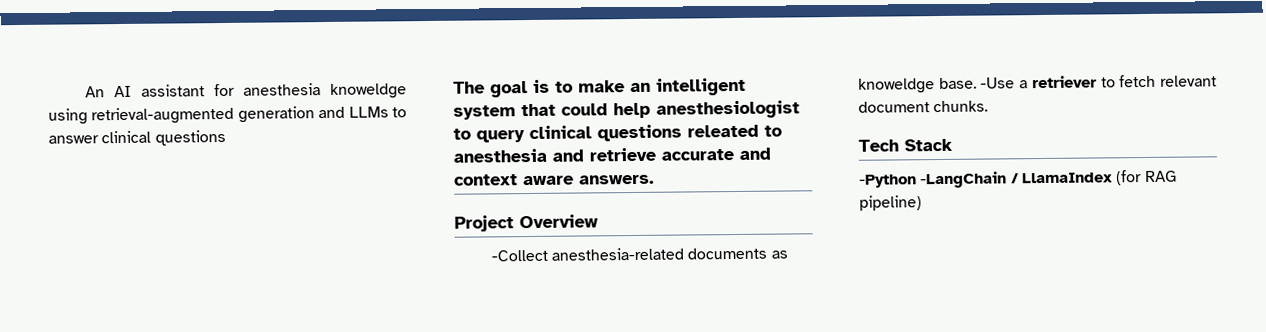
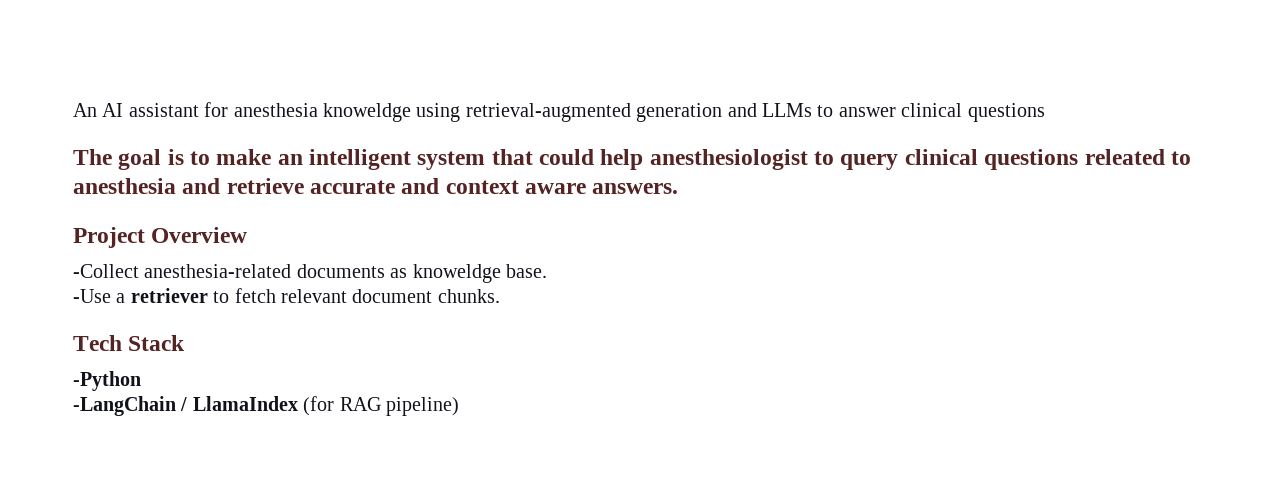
(977, 83) none -> (547, 271) //
(917, 181) none -> (141, 381) //

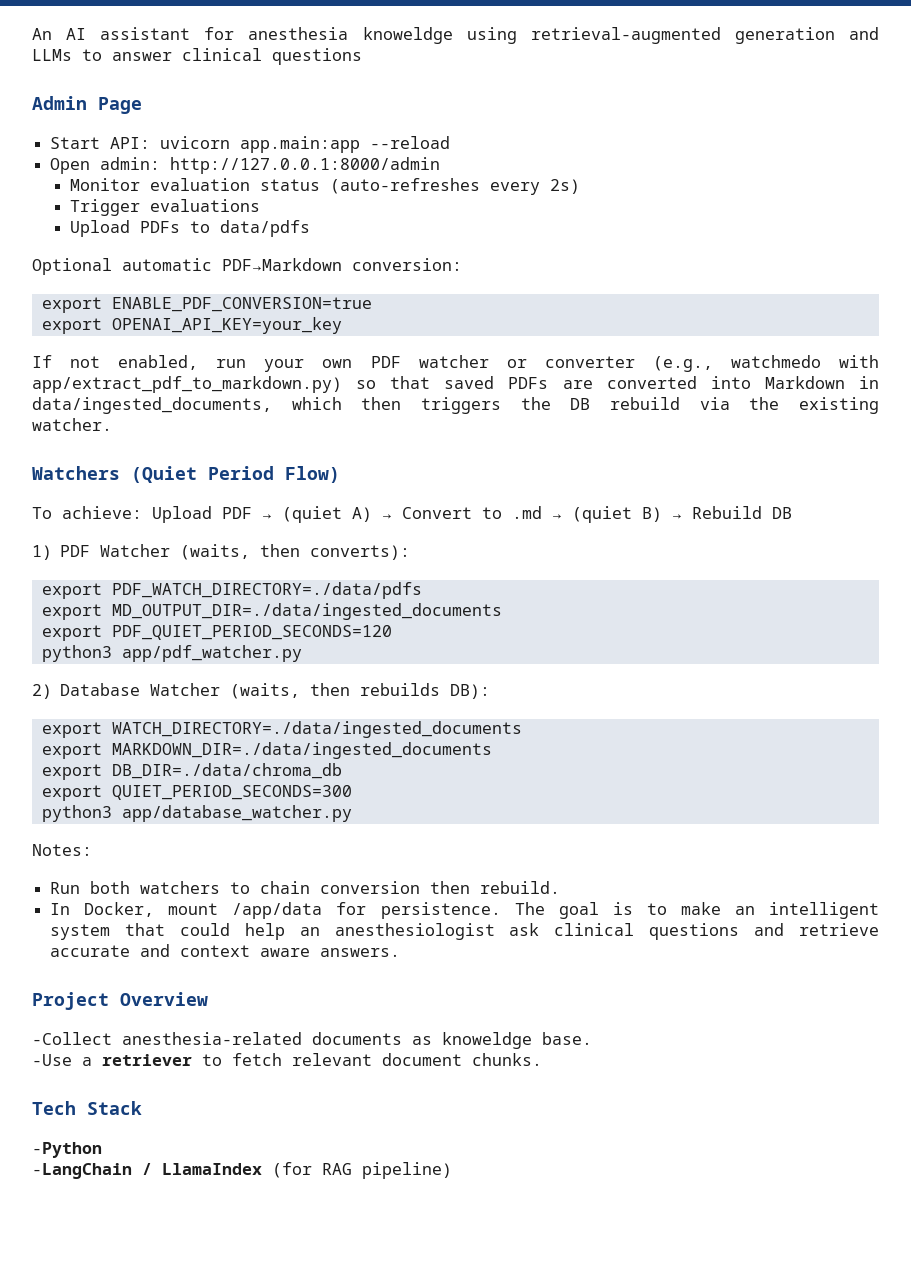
(1045, 112) none -> [32,96,142,114] [50,136,451,153] [50,157,441,174] [70,178,581,195] [70,199,261,216] [70,220,311,237] [32,258,462,275] [41,297,372,313] [41,317,342,334] [32,355,880,372] [32,376,879,393] [32,397,879,414] [32,418,112,431] [32,466,340,483] [32,506,792,523] [32,544,411,560] [41,582,422,599] [41,603,502,620] [41,625,392,641] [41,645,302,662] [32,683,491,699] [41,721,522,738] [41,742,492,759] [41,763,342,780] [41,785,352,801] [41,805,352,822] [32,844,92,856] [50,881,561,894] [50,902,501,919] Admin Page // Start API: uvicorn app.main:app --reload // Open admin: http://127.0.0.1:8000/admin // Monitor evaluation status (auto-refreshes every 2s) // Trigger evaluations // Upload PDFs to data/pdfs // Optional automatic PDF→Markdown conversion: // export ENABLE_PDF_CONVERSION=true // export OPENAI_API_KEY=your_key // If not enabled, run your own PDF watcher or converter (e.g., watchmedo with app/extract_pdf_to_markdown.py) so that saved PDFs are converted into Markdown in data/ingested_documents, which then triggers the DB rebuild via the existing watcher. // Watchers (Quiet Period Flow) // To achieve: Upload PDF → (quiet A) → Convert to .md → (quiet B) → Rebuild DB // 1) PDF Watcher (waits, then converts): // export PDF_WATCH_DIRECTORY=./data/pdfs // export MD_OUTPUT_DIR=./data/ingested_documents // export PDF_QUIET_PERIOD_SECONDS=120 // python3 app/pdf_watcher.py // 2) Database Watcher (waits, then rebuilds DB): // export WATCH_DIRECTORY=./data/ingested_documents // export MARKDOWN_DIR=./data/ingested_documents // export DB_DIR=./data/chroma_db // export QUIET_PERIOD_SECONDS=300 // python3 app/database_watcher.py // Notes: // Run both watchers to chain conversion then rebuild. // In Docker, mount /app/data for persistence.
[649,149,1191,170] [73,178,176,194] anesthesiologist to query clinical questions releated to anesthesia -> [299,923,740,940] an anesthesiologist ask clinical questions

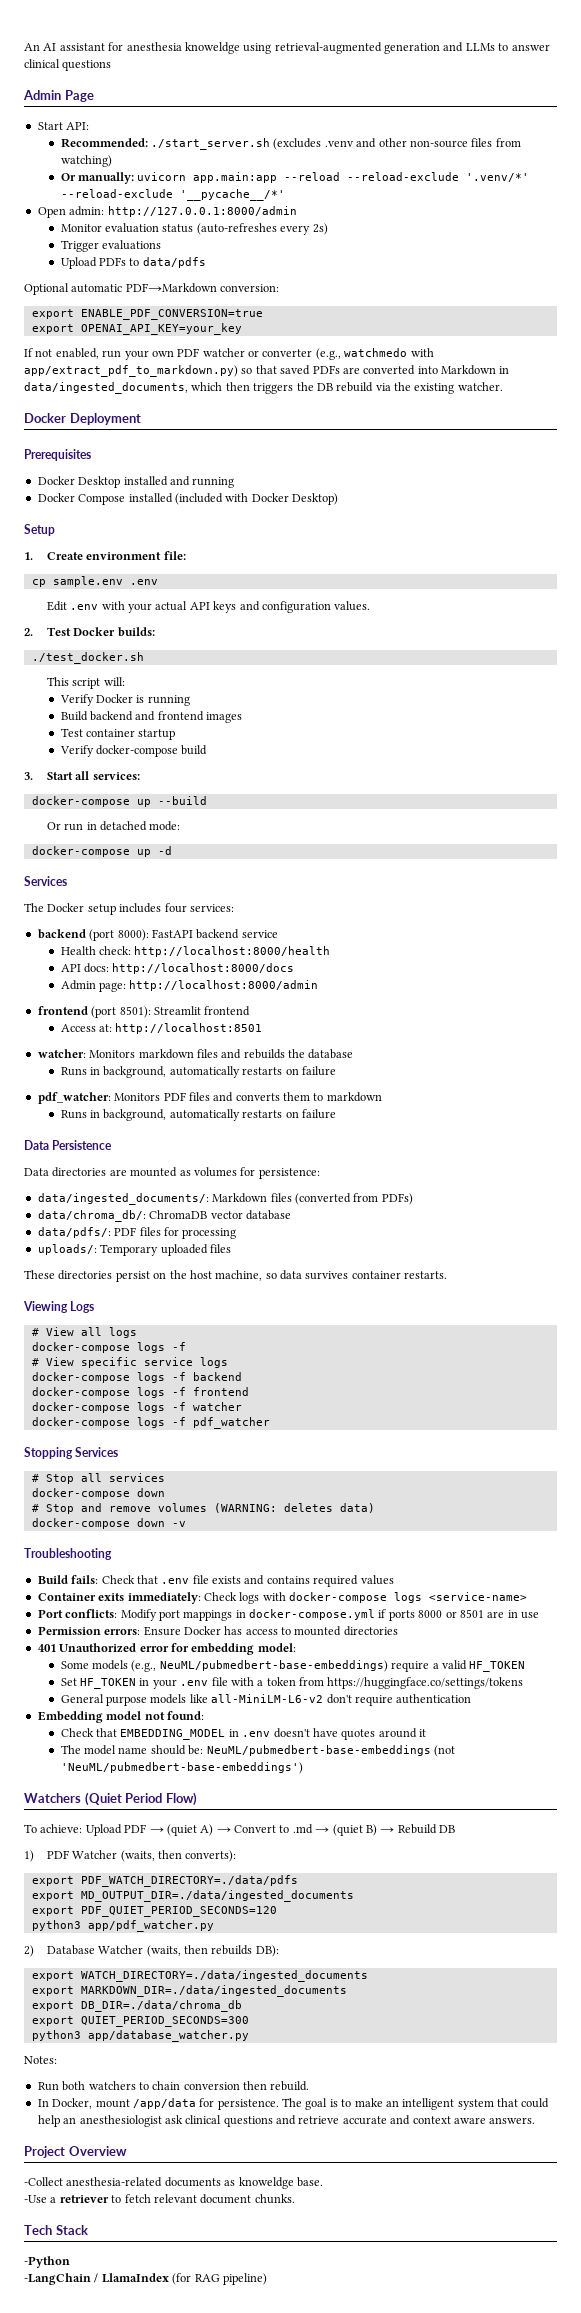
(151, 143) none -> [60,138,521,150] [60,155,112,167] [60,172,135,184] // Recommended: ./start_server.sh (excludes .venv and other non-source files from watching) // Or manually:
(451, 142) none -> [347,172,530,182] [60,189,285,201] --reload-exclude '.venv/*' --reload-exclude '__pycache__/*'
(112, 424) none -> [24,413,141,425] [24,449,91,461] [37,476,235,488] [37,493,338,505] [24,524,55,536] [24,551,186,560] [31,576,158,587] [46,601,371,613] [24,627,155,637] [31,652,144,664] [46,677,125,689] [59,694,190,706] [60,711,243,723] [60,728,176,740] [59,745,208,757] [24,771,140,780] [31,796,207,807] [46,821,181,831] [31,846,172,857] [24,876,67,886] [24,903,234,915] [37,929,278,941] [60,946,331,957] [60,963,295,974] [60,980,319,992] [37,1006,251,1018] [60,1023,263,1034] [37,1049,354,1059] [60,1066,336,1078] [37,1092,382,1104] [60,1109,336,1121] [24,1140,113,1150] [24,1167,320,1179] [37,1193,413,1205] [37,1210,291,1222] [37,1227,237,1239] [37,1244,231,1256] [24,1270,448,1282] [23,1301,95,1313] [31,1327,137,1338] [31,1342,186,1353] [31,1357,228,1368] [31,1372,242,1383] [31,1387,249,1398] [31,1402,242,1413] [31,1417,270,1429] [24,1447,119,1459] [31,1473,165,1484] [31,1488,165,1499] [31,1503,375,1514] [31,1518,186,1529] [24,1548,112,1560] [37,1575,394,1587] [37,1592,527,1604] [37,1609,539,1621] [37,1626,398,1636] [37,1643,296,1655] [60,1660,526,1672] [60,1677,524,1689] [60,1694,472,1706] [37,1711,204,1723] [60,1728,427,1740] [60,1745,455,1757] [60,1762,303,1774] // Docker Deployment // Prerequisites // Docker Desktop installed and running // Docker Compose installed (included with Docker Desktop) // Setup // 1. Create environment file: // cp sample.env .env // Edit .env with your actual API keys and configuration values. // 2. Test Docker builds: // ./test_docker.sh // This script will: // Verify Docker is running // Build backend and frontend images // Test container startup // Verify docker-compose build // 3. Start all services: // docker-compose up --build // Or run in detached mode: // docker-compose up -d // Services // The Docker setup includes four services: // backend (port 8000): FastAPI backend service // Health check: http://localhost:8000/health // API docs: http://localhost:8000/docs // Admin page: http://localhost:8000/admin // frontend (port 8501): Streamlit frontend // Access at: http://localhost:8501 // watcher: Monitors markdown files and rebuilds the database // Runs in background, automatically restarts on failure // pdf_watcher: Monitors PDF files and converts them to markdown // Runs in background, automatically restarts on failure // Data Persistence // Data directories are mounted as volumes for persistence: // data/ingested_documents/: Markdown files (converted from PDFs) // data/chroma_db/: ChromaDB vector database // data/pdfs/: PDF files for processing // uploads/: Temporary uploaded files // These directories persist on the host machine, so data survives container restarts. // Viewing Logs // # View all logs // docker-compose logs -f // # View specific service logs // docker-compose logs -f backend // docker-compose logs -f frontend // docker-compose logs -f watcher // docker-compose logs -f pdf_watcher // Stopping Services // # Stop all services // docker-compose down // # Stop and remove volumes (WARNING: deletes data) // docker-compose down -v // Troubleshooting // Build fails: Check that .env file exists and contains required values // Container exits immediately: Check logs with docker-compose logs <service-name> // Port conflicts: Modify port mappings in docker-compose.yml if ports 8000 or 8501 are in use // Permission errors: Ensure Docker has access to mounted directories // 401 Unauthorized error for embedding model: // Some models (e.g., NeuML/pubmedbert-base-embeddings) require a valid HF_TOKEN // Set HF_TOKEN in your .env file with a token from https://huggingface.co/settings/tokens // General purpose models like all-MiniLM-L6-v2 don't require authentication // Embedding model not found: // Check that EMBEDDING_MODEL in .env doesn't have quotes around it // The model name should be: NeuML/pubmedbert-base-embeddings (not 'NeuML/pubmedbert-base-embeddings')

